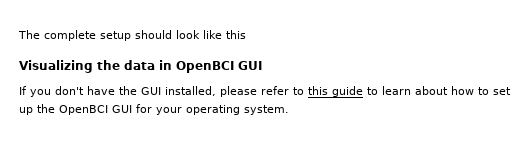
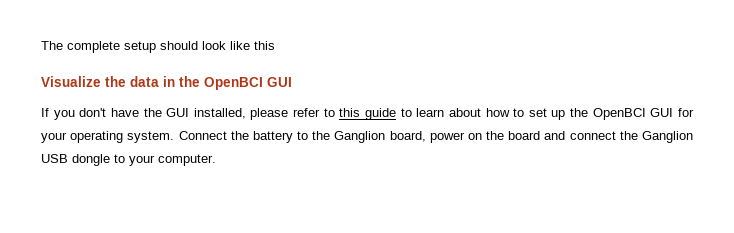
[19,60,93,73] Visualizing -> [41,76,101,87] Visualize
(172, 65) none -> [179,76,200,87] the
(289, 110) none -> [178,131,693,143] [41,154,216,166] Connect the battery to the Ganglion board, power on the board and connect the Ganglion USB dongle to your computer.

